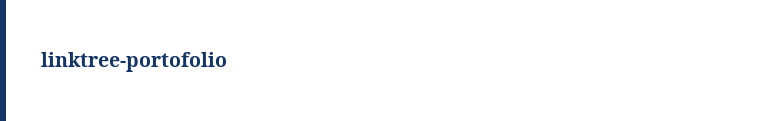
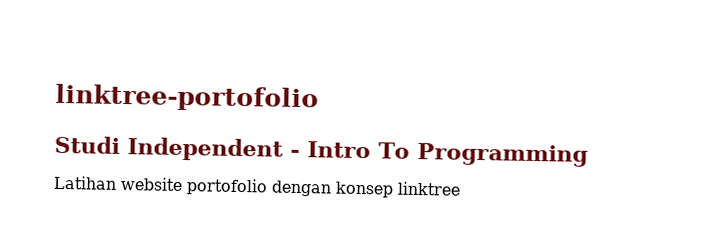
(227, 62) none -> [54,135,588,167] [53,175,461,198] // Studi Independent - Intro To Programming // Latihan website portofolio dengan konsep linktree

